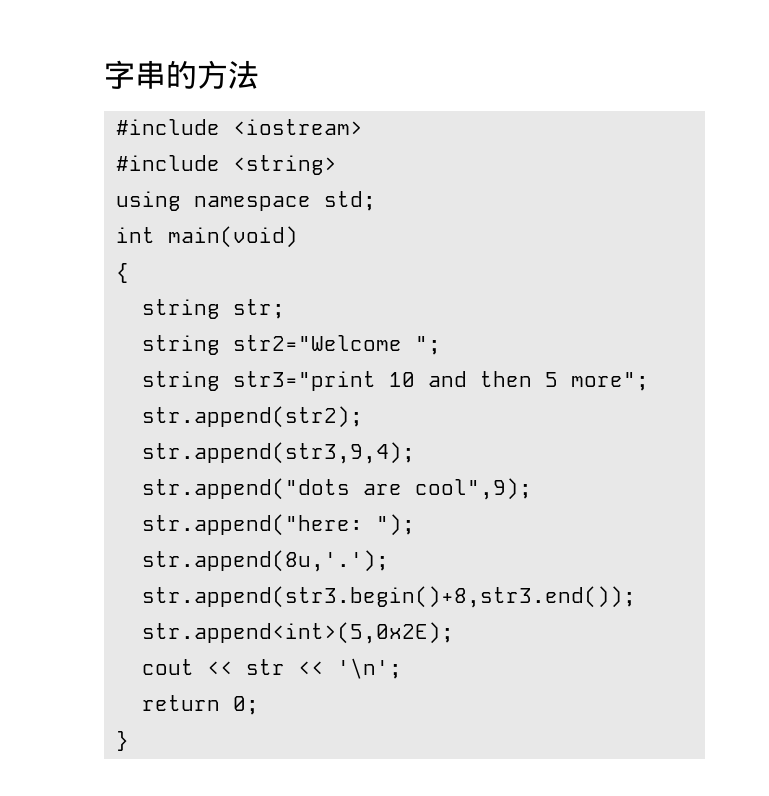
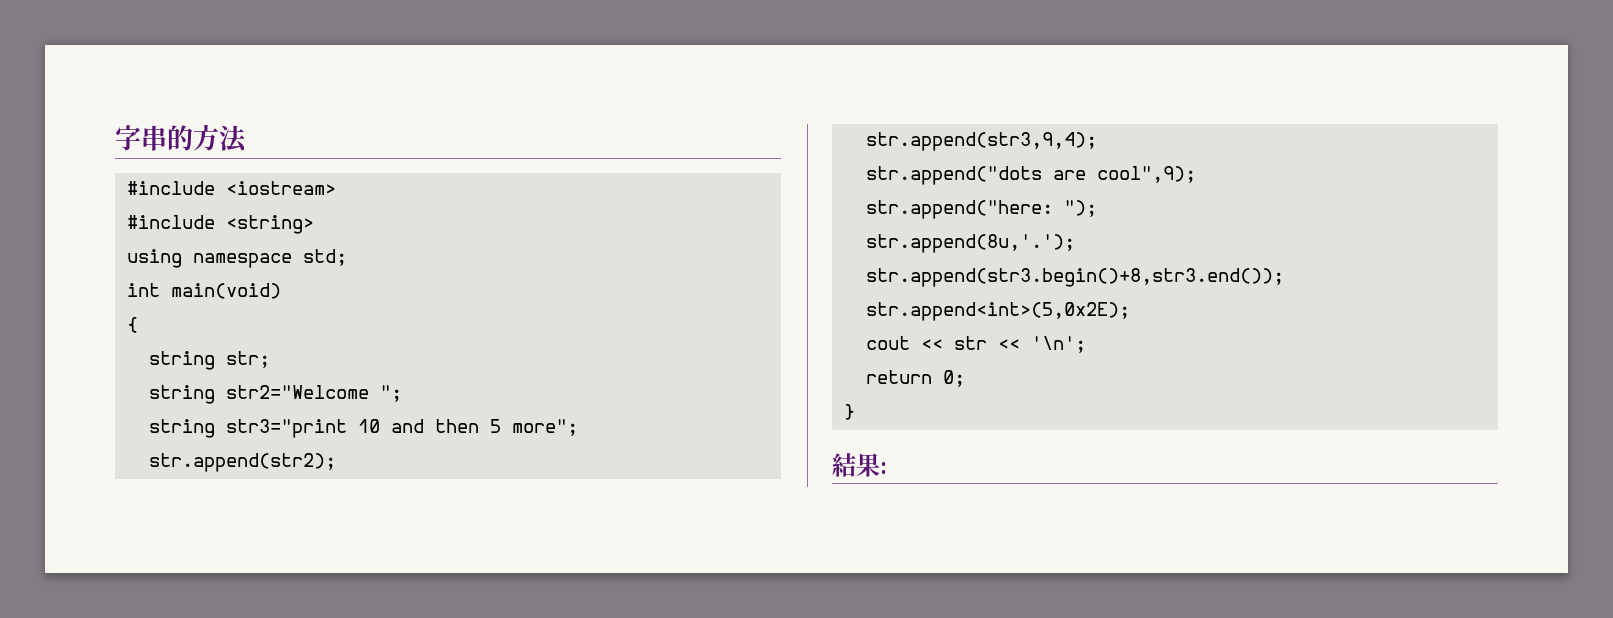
(129, 741) none -> [832,453,887,477] // 結果:

